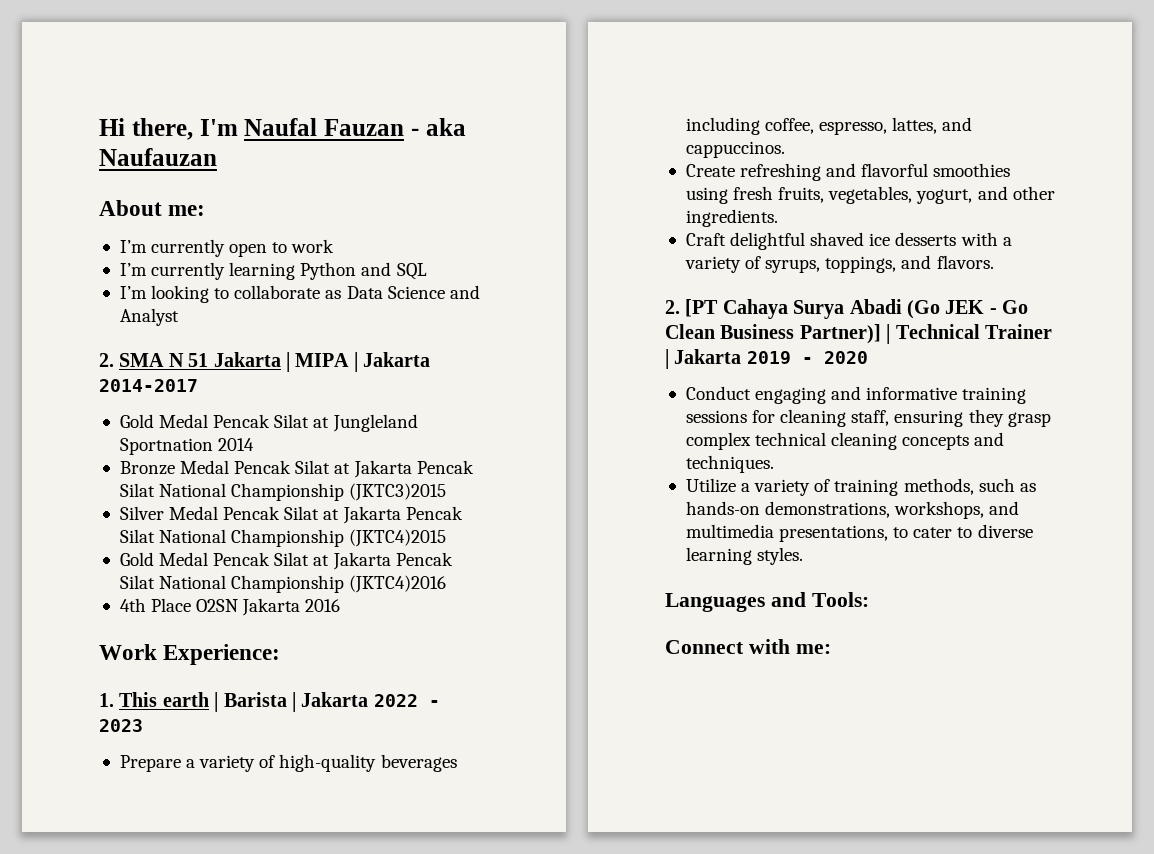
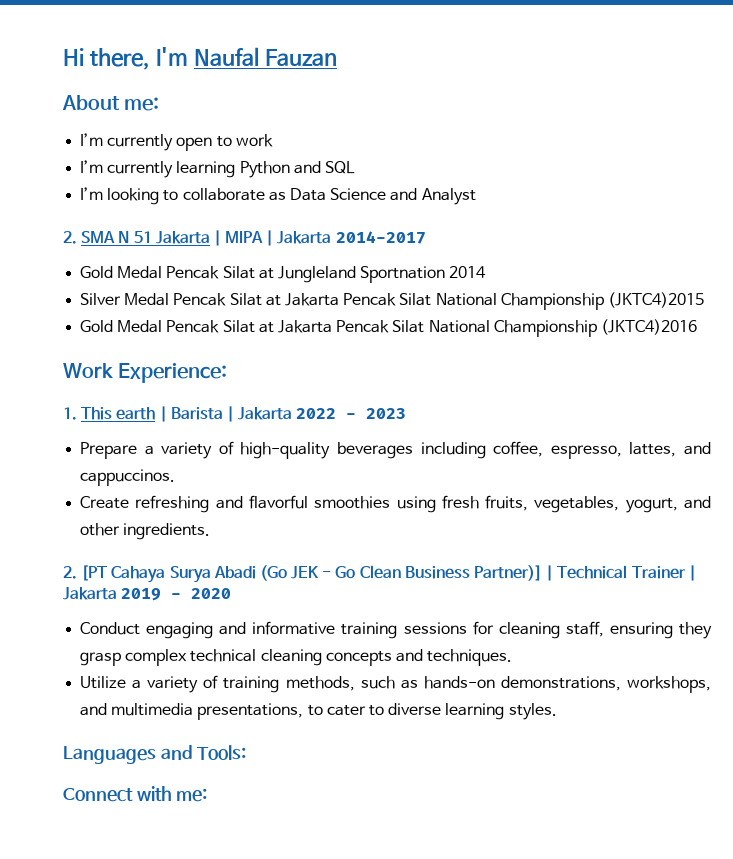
[410,118,466,136] [99,148,217,166] - aka Naufauzan -> (337, 57) none
[119,460,474,478] [119,483,447,501] // Bronze Medal Pencak Silat at Jakarta Pencak Silat National Championship (JKTC3)2015 -> (487, 272) none
[119,598,341,616] // 4th Place O2SN Jakarta 2016 -> (697, 327) none
[685,232,1012,250] [684,255,994,273] // Craft delightful shaved ice desserts with a variety of syrups, toppings, and flavors. -> (211, 531) none

